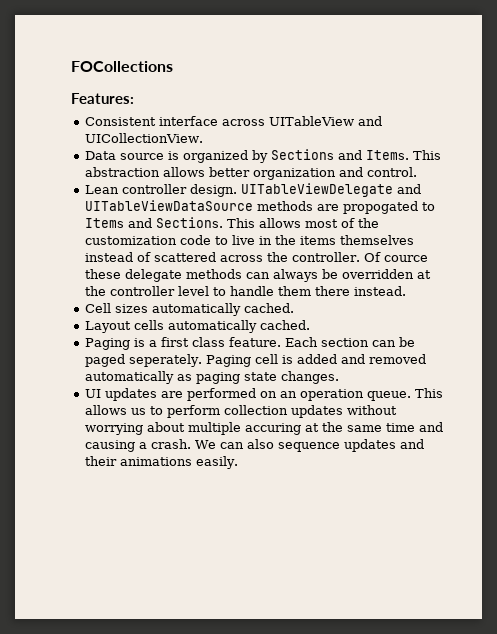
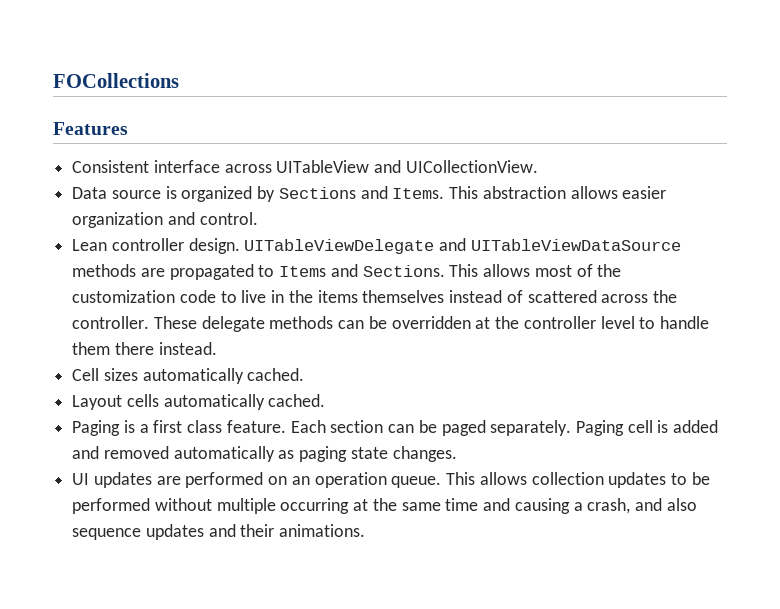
[71,93,134,104] Features: -> [53,122,128,135] Features
[208,167,250,177] better -> [622,186,667,199] easier
[342,201,418,214] propogated -> [169,264,254,280] propagated
[363,252,428,262] [84,269,121,279] Of cource these -> [153,316,197,329] These
[272,269,318,282] always -> (365, 324) none
[128,354,202,367] seperately. -> [490,420,572,436] separately.
[130,405,397,418] [84,422,301,435] us to perform collection updates without worrying about multiple accuring -> [531,472,710,488] [72,498,350,514] collection updates to be performed without multiple occurring
[150,439,244,449] crash. We can -> [587,498,662,514] crash, and
[119,456,238,469] animations easily. -> [279,524,366,537] animations.

